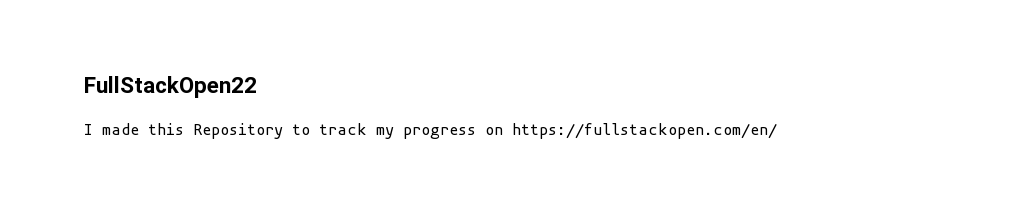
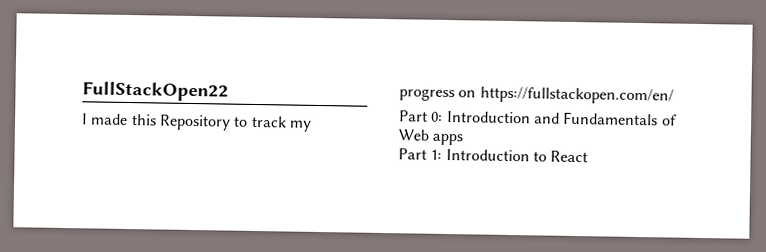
(777, 131) none -> [399,110,677,126] [398,129,464,146] [398,148,589,163] // Part 0: Introduction and Fundamentals of Web apps // Part 1: Introduction to React

